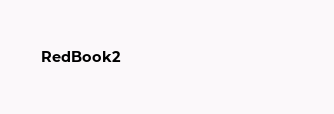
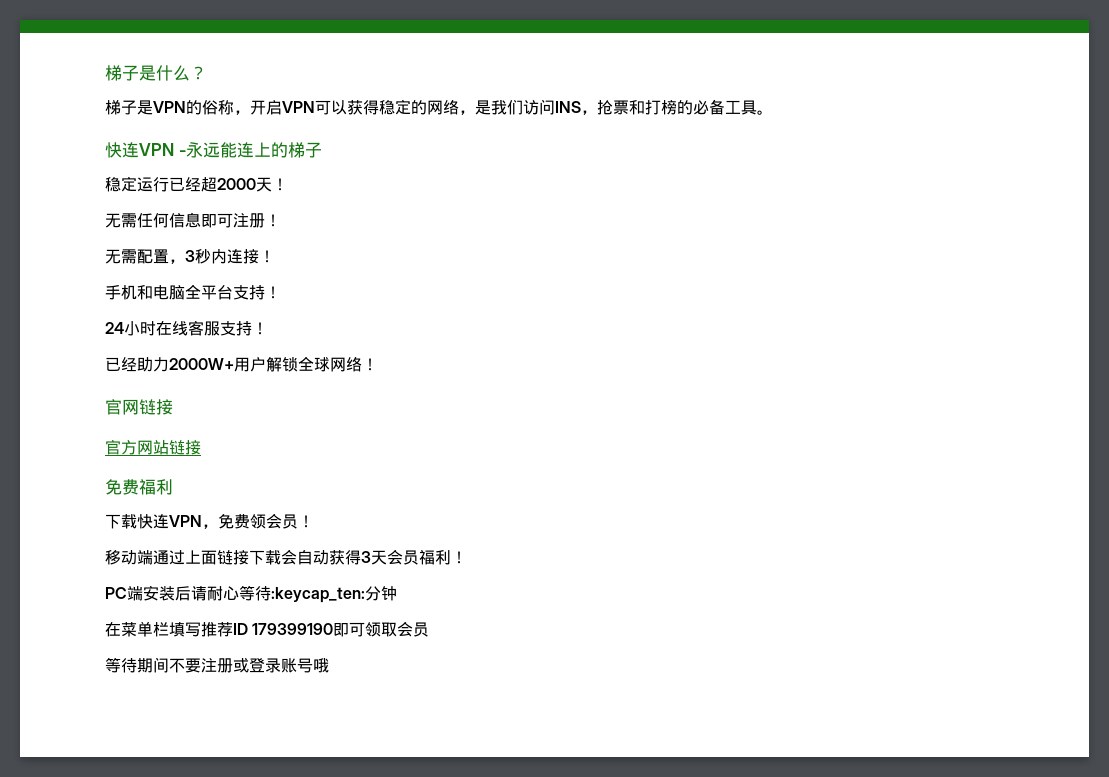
[41,51,121,62] RedBook2 -> [105,65,207,81] [105,99,773,115] [105,142,322,158] [105,176,288,192] [105,212,281,228] [105,249,275,264] [105,284,281,300] [105,320,268,336] [105,356,378,372] [105,399,173,415] [105,439,201,455] [105,479,173,495] [105,513,314,529] [105,549,467,565] [105,585,397,603] [105,621,430,637] [105,657,329,673] 梯子是什么？ // 梯子是VPN的俗称，开启VPN可以获得稳定的网络，是我们访问INS，抢票和打榜的必备工具。 // 快连VPN -永远能连上的梯子 // 稳定运行已经超2000天！ // 无需任何信息即可注册！ // 无需配置，3秒内连接！ // 手机和电脑全平台支持！ // 24小时在线客服支持！ // 已经助力2000W+用户解锁全球网络！ // 官网链接 // 官方网站链接 // 免费福利 // 下载快连VPN，免费领会员！ // 移动端通过上面链接下载会自动获得3天会员福利！ // PC端安装后请耐心等待:keycap_ten:分钟 // 在菜单栏填写推荐ID 179399190即可领取会员 // 等待期间不要注册或登录账号哦

